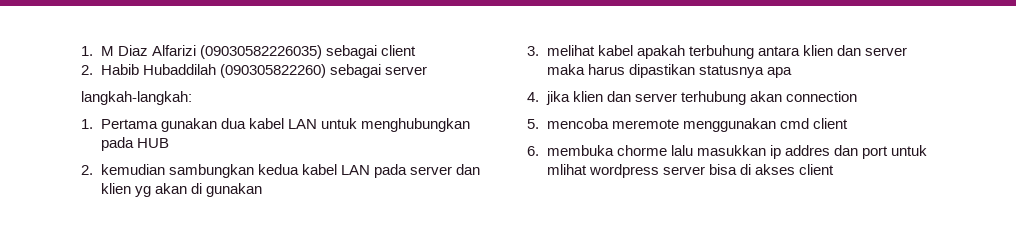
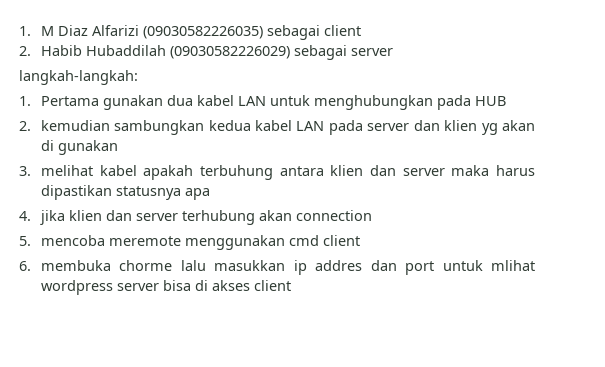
[219,64,326,78] (090305822260) -> [169,46,290,59] (09030582226029)

